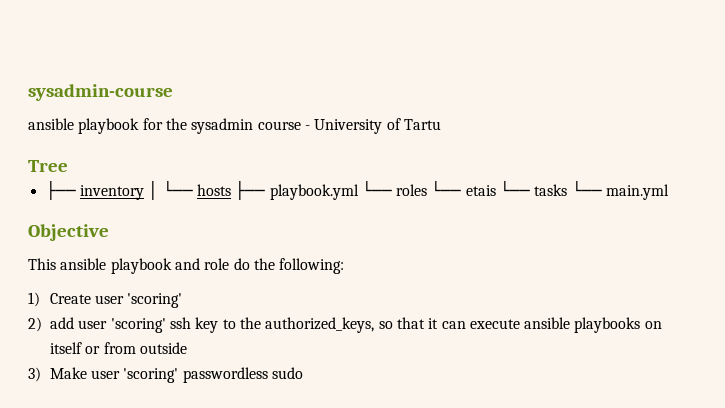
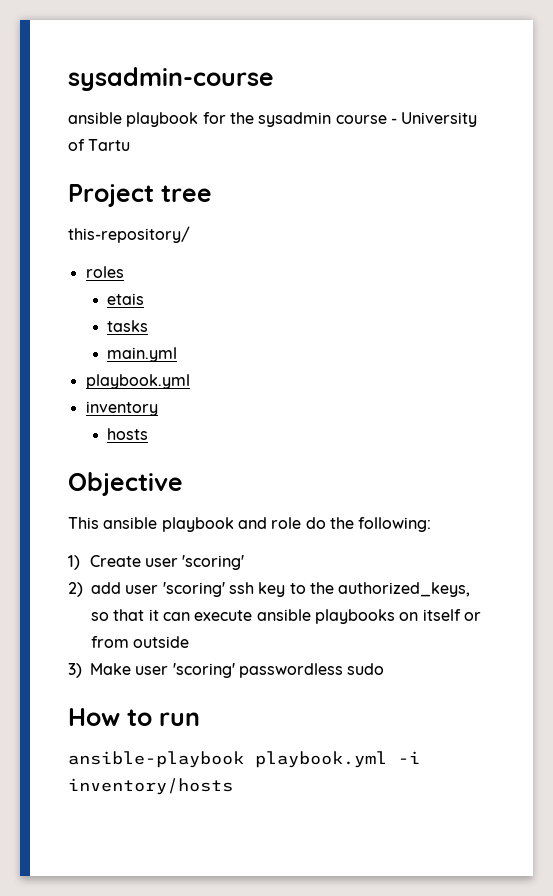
[28,160,68,172] [45,180,76,200] Tree // ├── -> [68,184,212,207] [68,226,190,243] [85,266,124,278] [107,293,145,305] [107,320,149,332] [107,347,178,362] [85,374,190,389] Project tree // this-repository/ // roles // etais // tasks // main.yml // playbook.yml //
[148,180,193,200] │ └── -> (158, 408) //
[235,180,670,200] ├── playbook.yml └── roles └── etais └── tasks └── main.yml -> (149, 434) none
(304, 373) none -> [68,708,200,726] [68,751,420,768] [68,778,233,795] // How to run // ansible-playbook playbook.yml -i inventory/hosts

